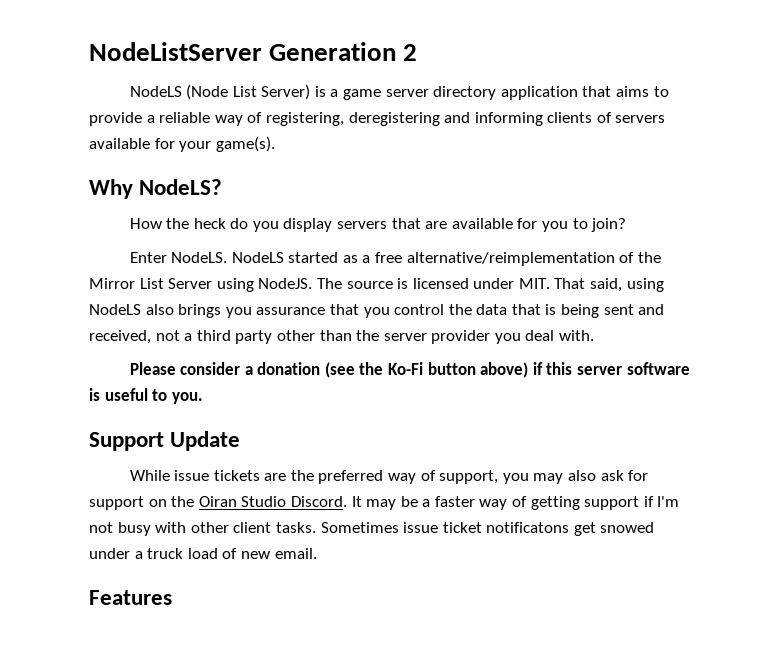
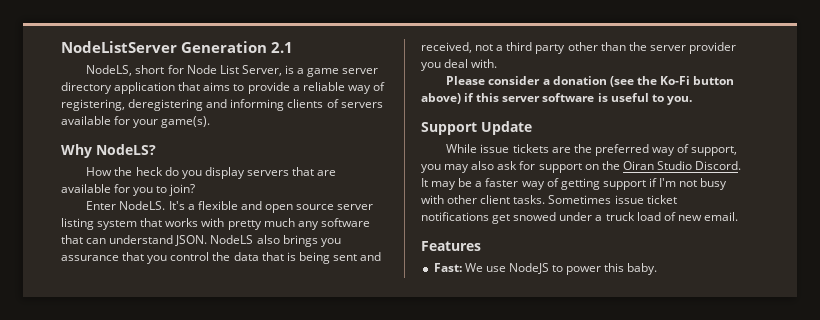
[403,44,418,61] [129,84,311,100] 2 // NodeLS (Node List Server) -> [271,42,293,53] [86,65,282,76] 2.1 // NodeLS, short for Node List Server,
[231,252,661,266] [89,278,664,292] NodeLS started as a free alternative/reimplementation of the Mirror List Server using NodeJS. The source is licensed under MIT. That said, using -> [168,201,374,213] [61,218,370,230] [61,235,208,246] It's a flexible and open source server listing system that works with pretty much any software that can understand JSON.
[486,522,570,533] notificatons -> [421,212,489,221] notifications
(172, 597) none -> [433,263,658,275] // Fast: We use NodeJS to power this baby.

